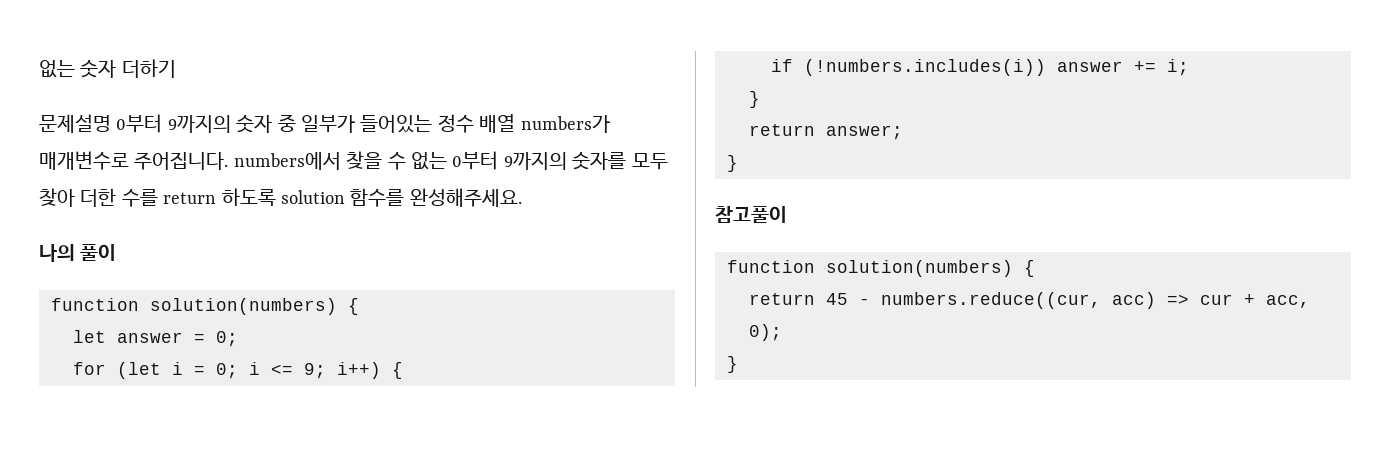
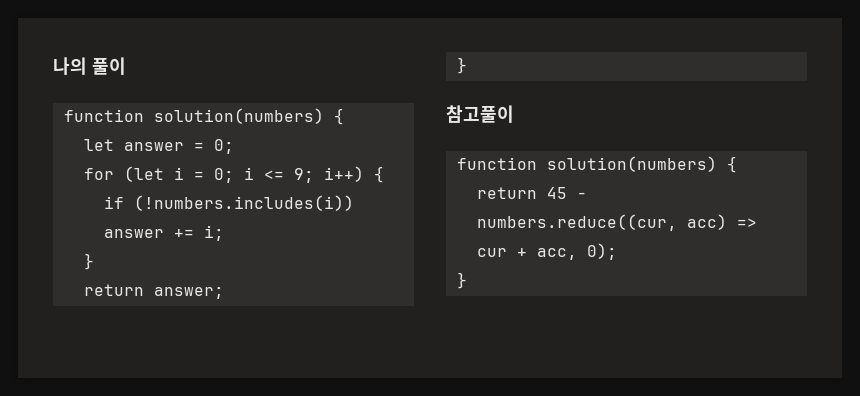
[39,59,176,78] [39,114,610,133] [39,151,668,170] [39,188,522,207] 없는 숫자 더하기 // 문제설명 0부터 9까지의 숫자 중 일부가 들어있는 정수 배열 numbers가 매개변수로 주어집니다. numbers에서 찾을 수 없는 0부터 9까지의 숫자를 모두 찾아 더한 수를 return 하도록 solution 함수를 완성해주세요. // -> (53, 66) none

